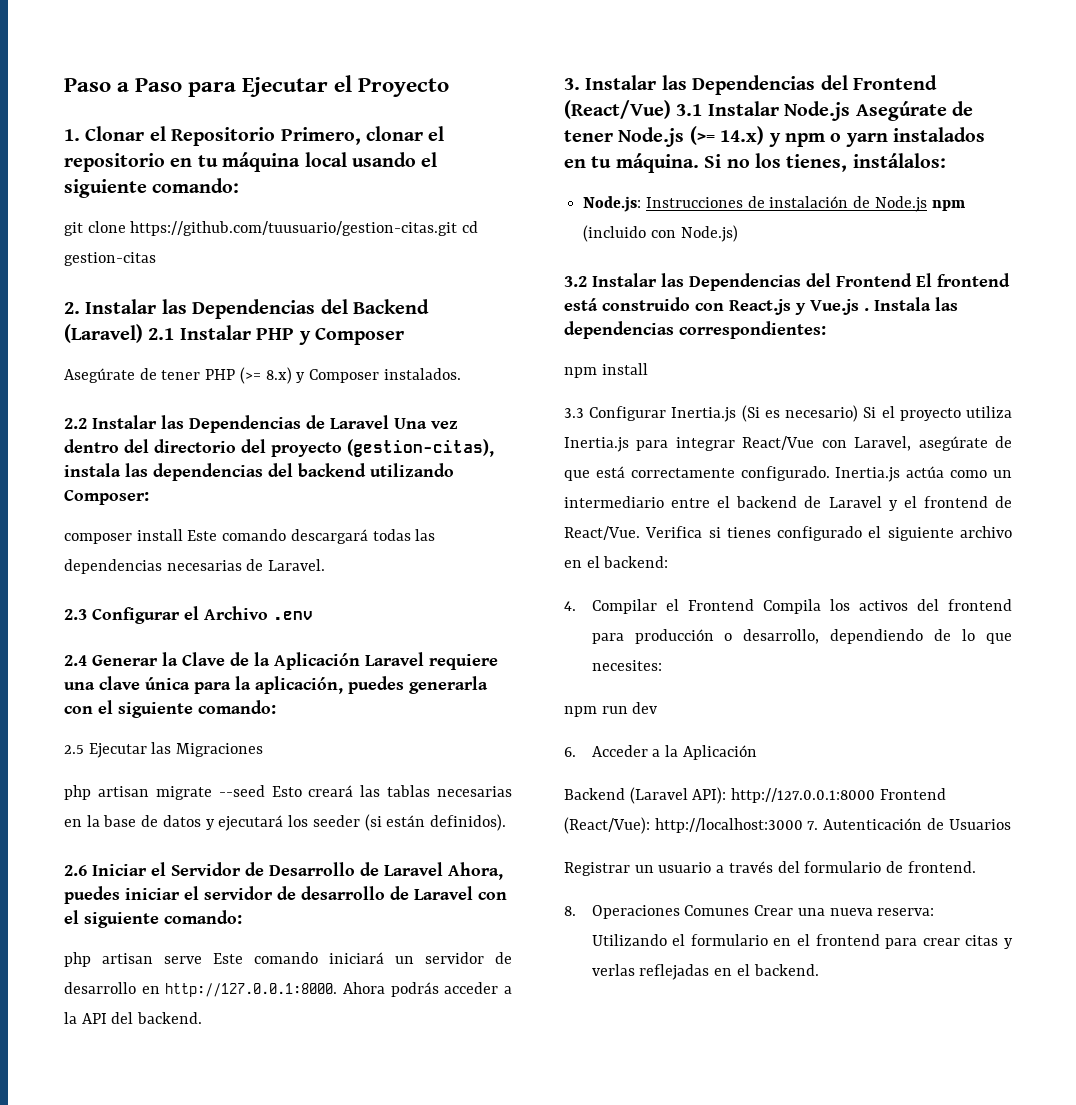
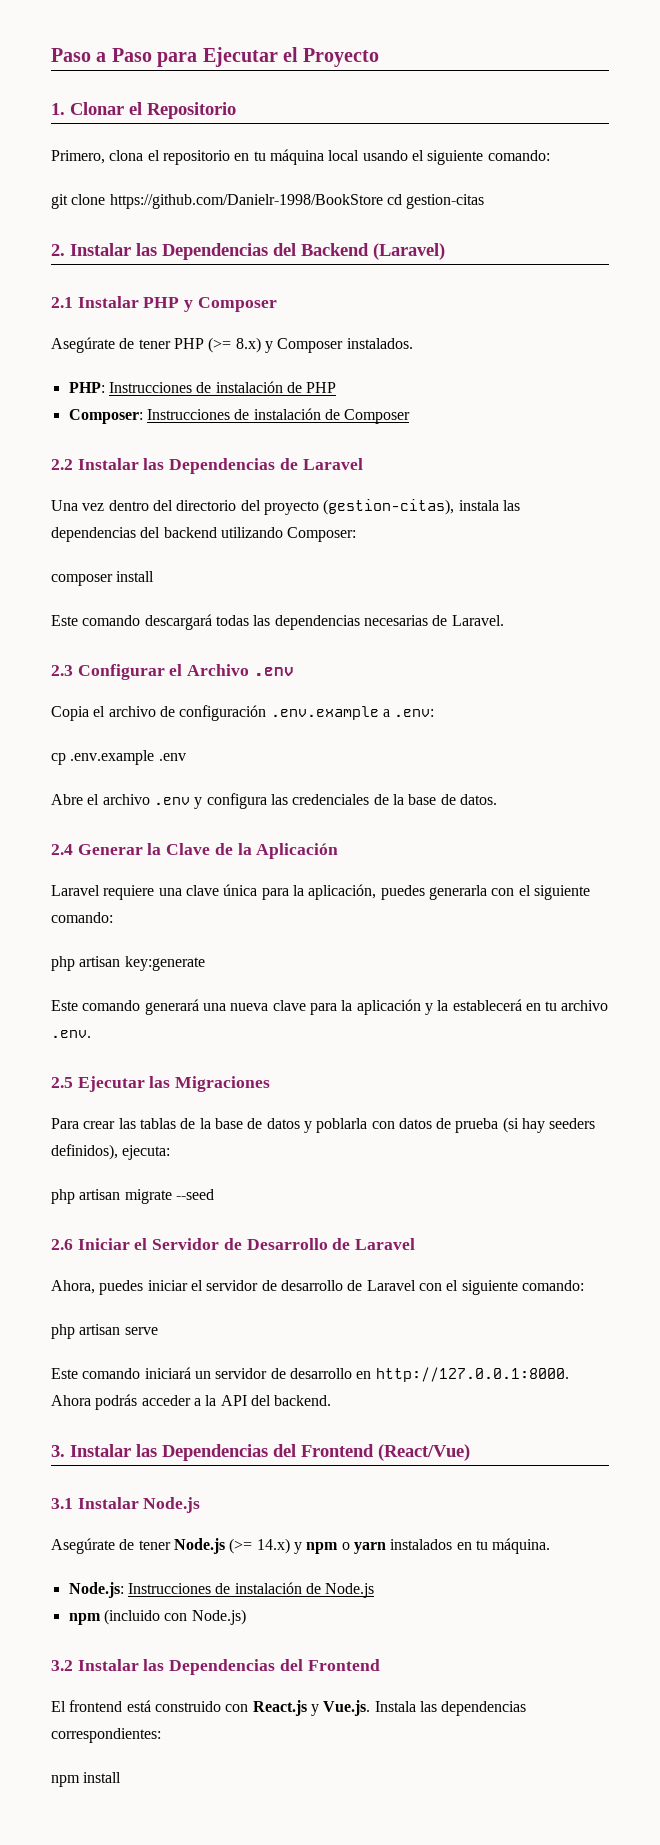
[280,126,423,145] Primero, clonar -> [51,150,144,164] // Primero, clona
[130,221,458,236] https://github.com/tuusuario/gestion-citas.git -> [109,194,383,209] https://github.com/Danielr-1998/BookStore
(143, 333) none -> (445, 251) //
(461, 374) none -> [68,381,337,393] [68,408,411,424] // PHP: Instrucciones de instalación de PHP // Composer: Instrucciones de instalación de Composer
(389, 422) none -> (363, 464) //
(183, 535) none -> (155, 576) //
(313, 615) none -> [51,705,435,721] [51,750,186,765] [51,793,497,809] // Copia el archivo de configuración .env.example a .env: // cp .env.example .env // Abre el archivo .env y configura las credenciales de la base de datos.
(360, 661) none -> (339, 851) //
[64,742,264,758] [64,785,512,800] [64,819,82,827] 2.5 Ejecutar las Migraciones // php artisan migrate --seed Esto creará las tablas necesarias en -> [51,956,205,971] [51,999,609,1015] [51,1030,91,1038] [51,1076,271,1092] [51,1118,196,1129] php artisan key:generate // Este comando generará una nueva clave para la aplicación y la establecerá en tu archivo .env. // 2.5 Ejecutar las Migraciones // Para crear las tablas de
[218,814,506,831] ejecutará los seeder (si están definidos). -> [316,1117,596,1133] [51,1144,171,1160] [51,1189,214,1204] poblarla con datos de prueba (si hay seeders definidos), ejecuta: // php artisan migrate --seed
(443, 869) none -> (416, 1244) //
(202, 960) none -> (158, 1331) //
(671, 109) none -> (470, 1452) //
(851, 111) none -> (201, 1505) //
[704,153,946,172] Si no los tienes, instálalos: -> (551, 1546) none
(927, 204) none -> (375, 1590) //
(912, 280) none -> (380, 1665) //
[810,299,869,315] Vue.js . -> [323,1700,371,1716] Vue.js.
[564,405,1012,422] [564,436,1012,452] [564,466,1012,482] [564,496,1012,511] [564,526,1012,541] [564,556,669,568] [564,599,1012,614] [591,629,1012,644] [591,660,662,671] [564,702,658,717] [564,745,757,760] [564,787,946,804] [564,817,1011,834] [564,861,976,876] [564,905,935,919] [591,934,1013,949] [591,964,819,980] // 3.3 Configurar Inertia.js (Si es necesario) Si el proyecto utiliza Inertia.js para integrar React/Vue con Laravel, asegúrate de que está correctamente configurado. Inertia.js actúa como un intermediario entre el backend de Laravel y el frontend de React/Vue. Verifica si tienes configurado el siguiente archivo en el backend: // 4. Compilar el Frontend Compila los activos del frontend para producción o desarrollo, dependiendo de lo que necesites: // npm run dev // 6. Acceder a la Aplicación // Backend (Laravel API): http://127.0.0.1:8000 Frontend (React/Vue): http://localhost:3000 7. Autenticación de Usuarios // Registrar un usuario a través del formulario de frontend. // 8. Operaciones Comunes Crear una nueva reserva: Utilizando el formulario en el frontend para crear citas y verlas reflejadas en el backend. -> (122, 1777) none

